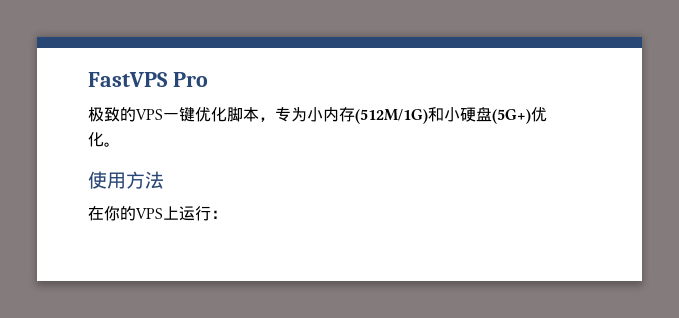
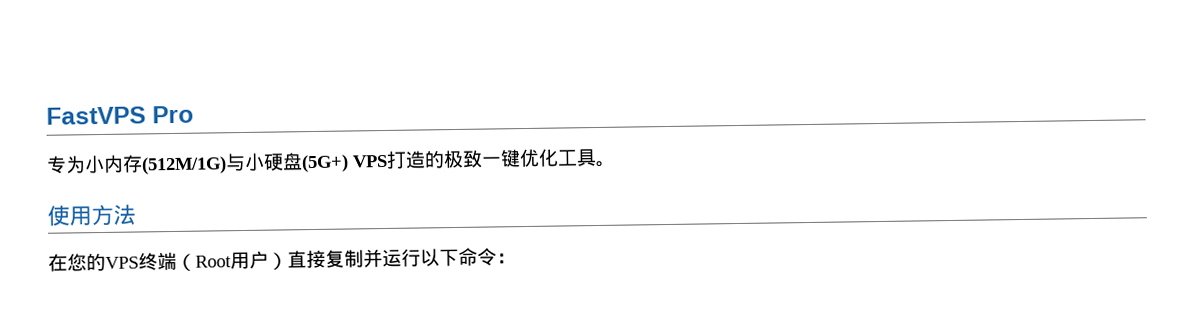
[88,107,275,122] 极致的VPS一键优化脚本， -> (194, 114) none
[428,107,444,122] 和 -> [225,152,246,172] 与
[531,107,547,122] [88,132,120,147] [88,171,164,189] [88,206,211,221] 优化。 // 使用方法 // 在你的VPS上运行 -> [352,148,616,169] [47,204,136,226] [48,247,497,272] VPS打造的极致一键优化工具。 // 使用方法 // 在您的VPS终端（Root用户）直接复制并运行以下命令

